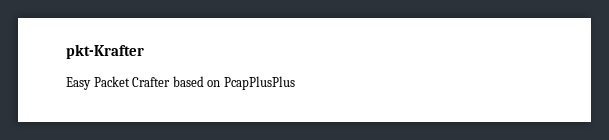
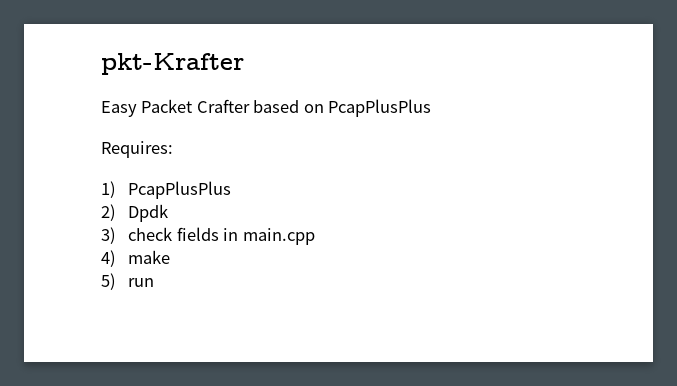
(295, 83) none -> [101,141,173,158] [101,181,232,199] [101,204,169,222] [101,227,315,245] [101,250,171,267] [101,273,155,290] // Requires: // 1) PcapPlusPlus // 2) Dpdk // 3) check fields in main.cpp // 4) make // 5) run

